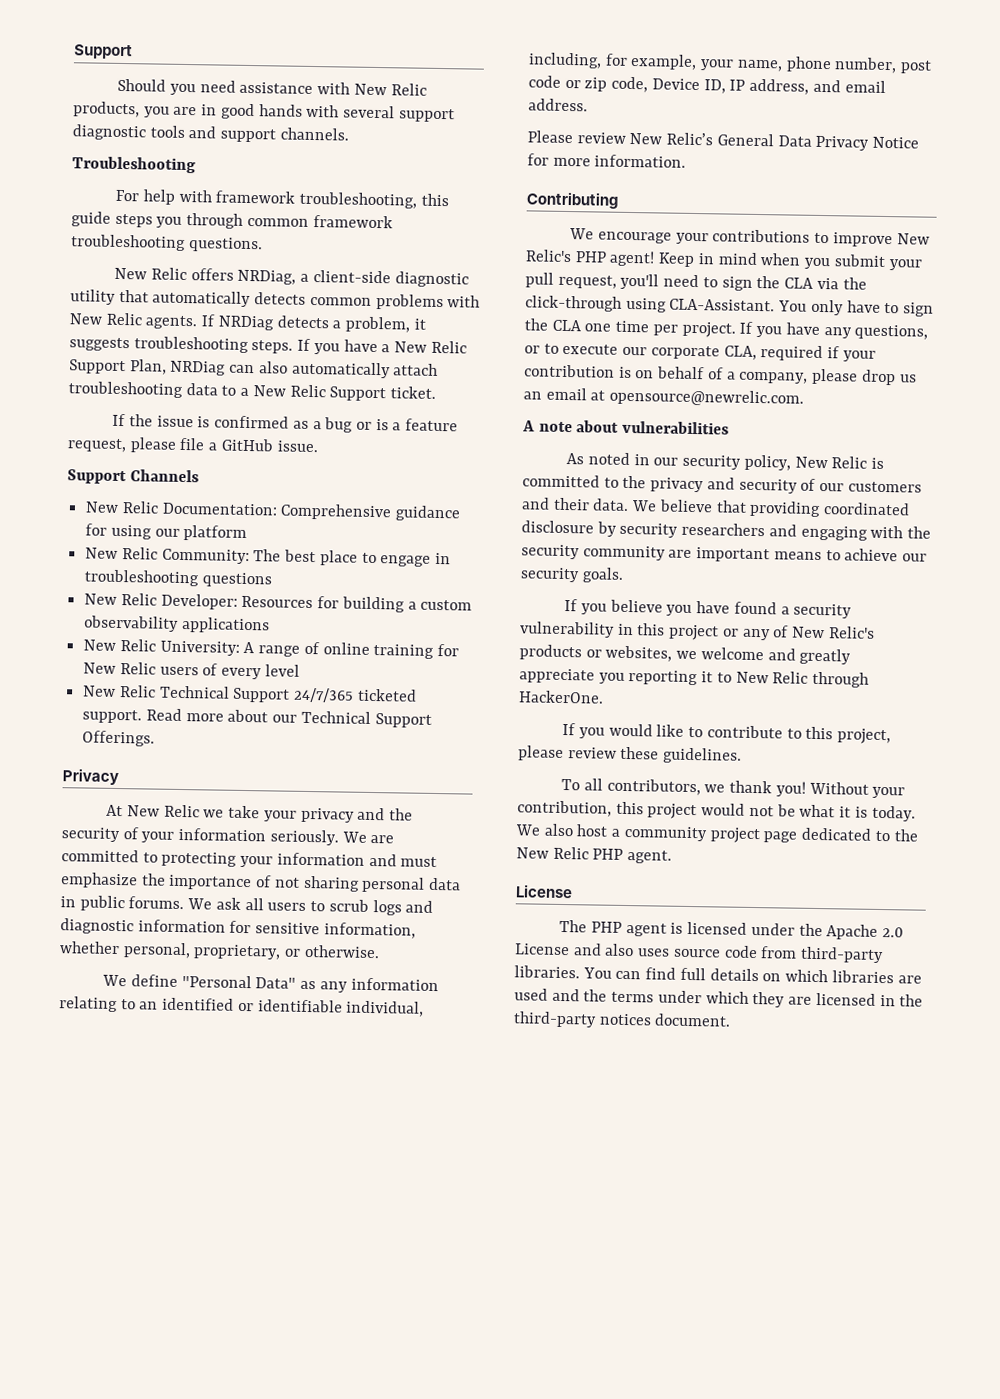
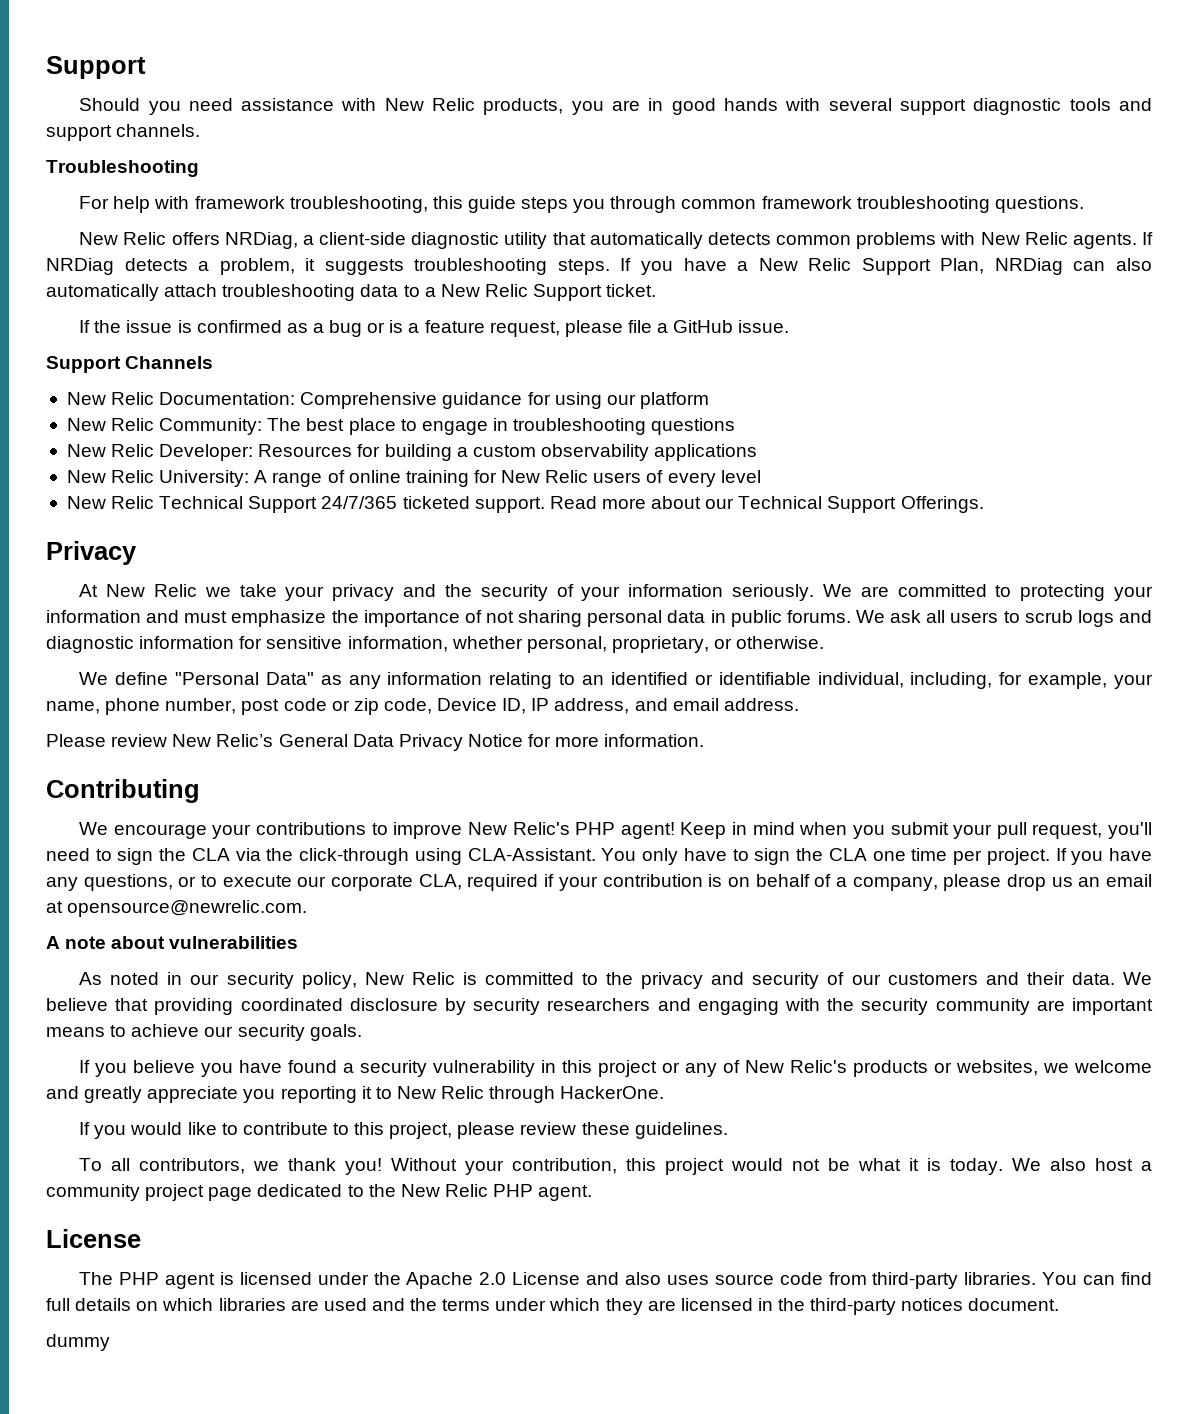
(732, 1020) none -> [46,1334,110,1351] // dummy

